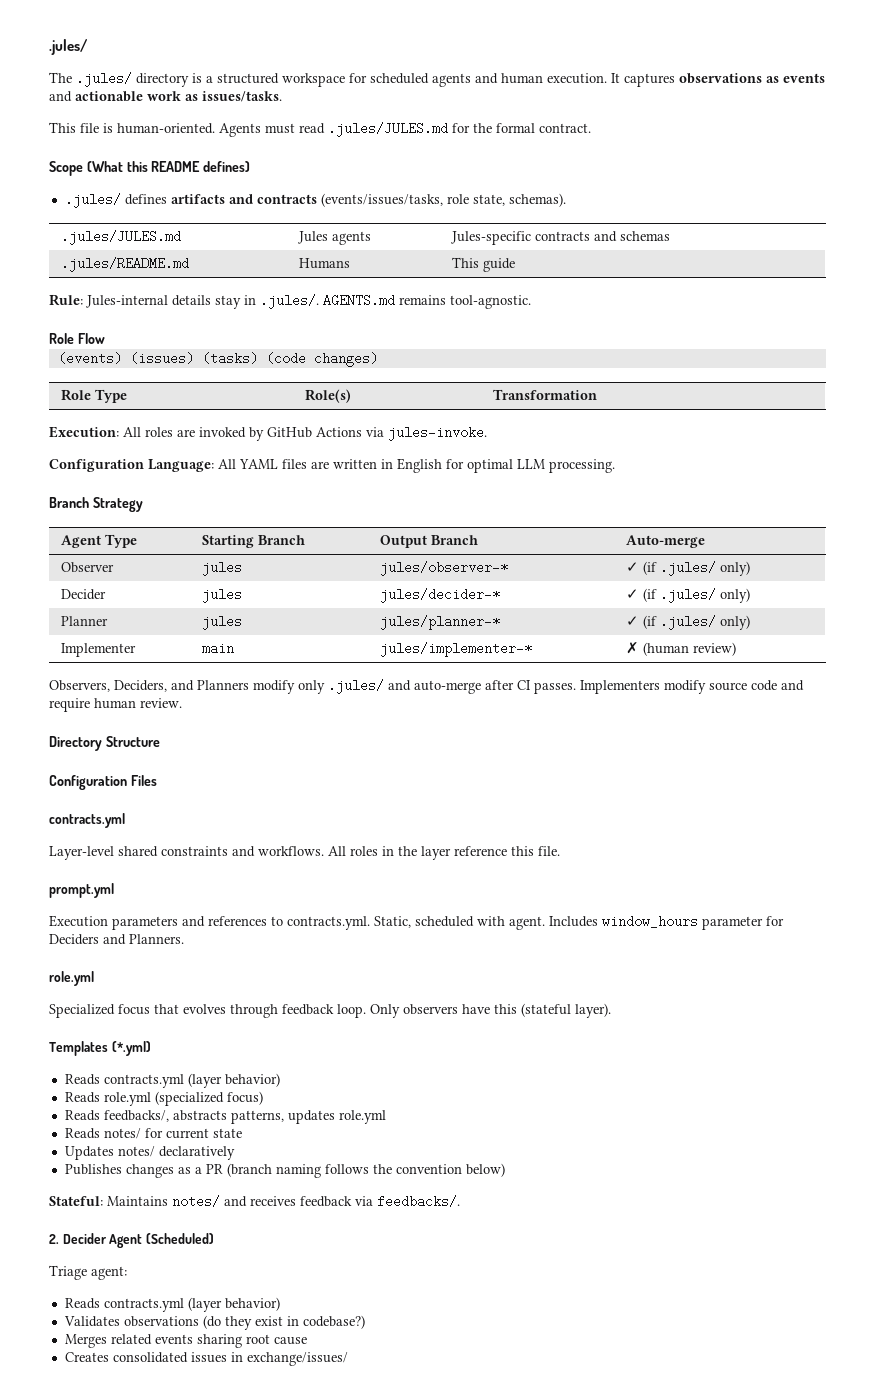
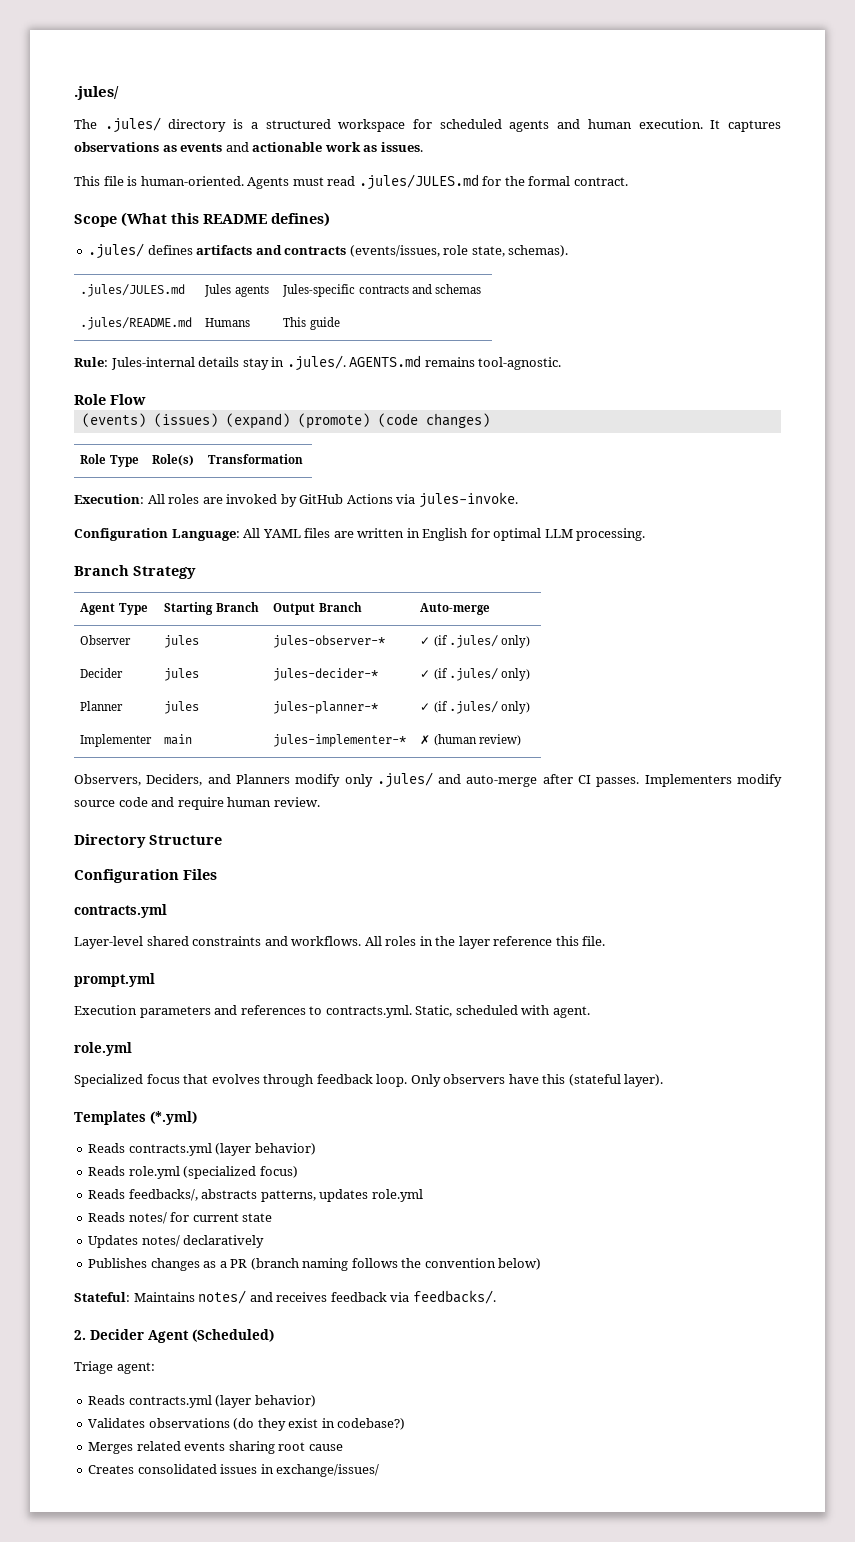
[202,91,282,102] issues/tasks. -> [380,142,423,152] issues.
[320,193,443,207] (events/issues/tasks, -> [349,245,440,257] (events/issues,
[201,352,258,365] (tasks) -> [225,413,370,429] (expand) (promote)
[379,561,508,576] jules/observer-* -> [273,635,386,648] jules-observer-*
[379,588,500,603] jules/decider-* -> [273,668,379,681] jules-decider-*
[379,615,500,630] jules/planner-* -> [273,701,379,714] jules-planner-*
[379,642,532,657] jules/implementer-* -> [273,734,407,747] jules-implementer-*
[549,915,784,930] [49,934,184,945] Includes window_hours parameter for Deciders and Planners. -> (590, 1012) none

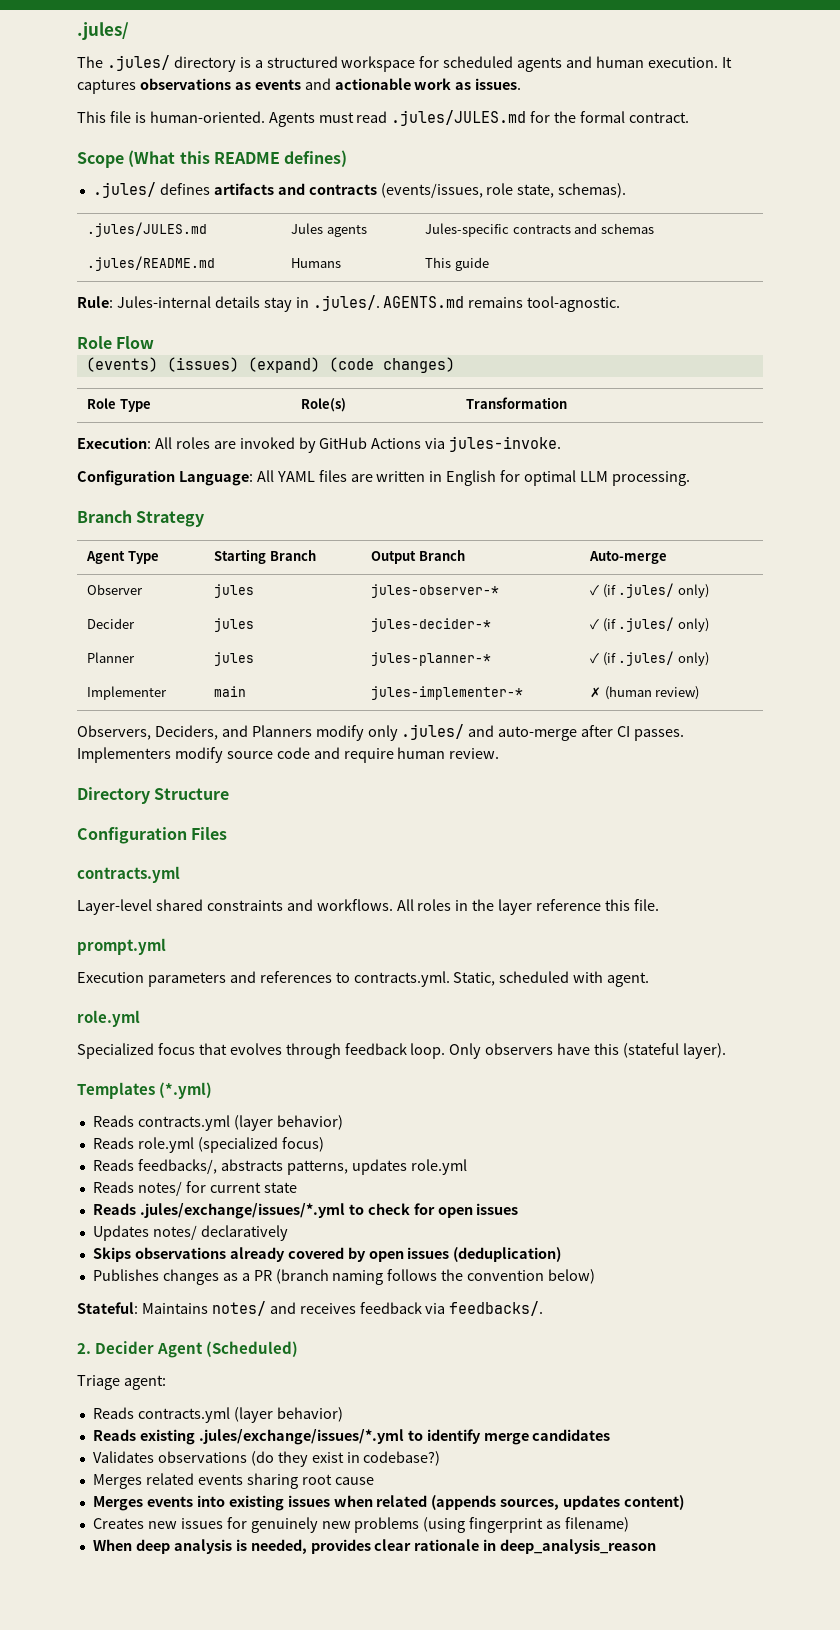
[297,413,370,429] (promote) -> (320, 365) none
[88,1235,265,1248] Updates notes/ declaratively -> [92,1203,519,1219] [92,1225,288,1241] [92,1247,562,1262] Reads .jules/exchange/issues/*.yml to check for open issues // Updates notes/ declaratively // Skips observations already covered by open issues (deduplication)
(316, 1401) none -> [92,1429,611,1445] // Reads existing .jules/exchange/issues/*.yml to identify merge candidates
[88,1464,380,1477] Creates consolidated issues in exchange/issues/ -> [92,1495,685,1511] [92,1517,630,1533] [92,1539,657,1554] Merges events into existing issues when related (appends sources, updates content) // Creates new issues for genuinely new problems (using fingerprint as filename) // When deep analysis is needed, provides clear rationale in deep_analysis_reason

